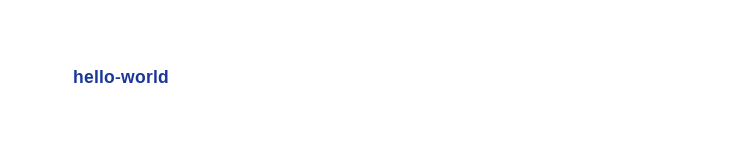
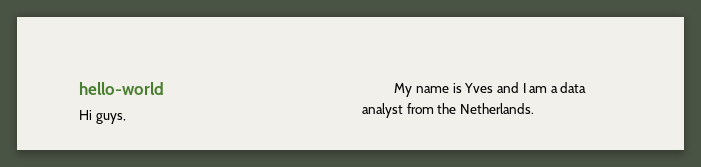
(169, 76) none -> [79,110,126,124] [394,82,587,97] [362,103,534,118] // Hi guys, // My name is Yves and I am a data analyst from the Netherlands.

